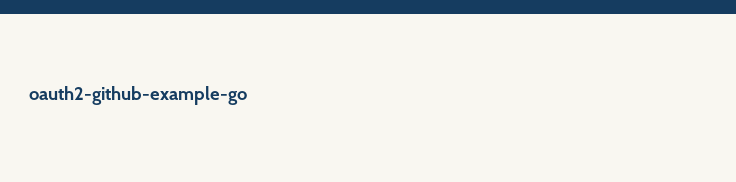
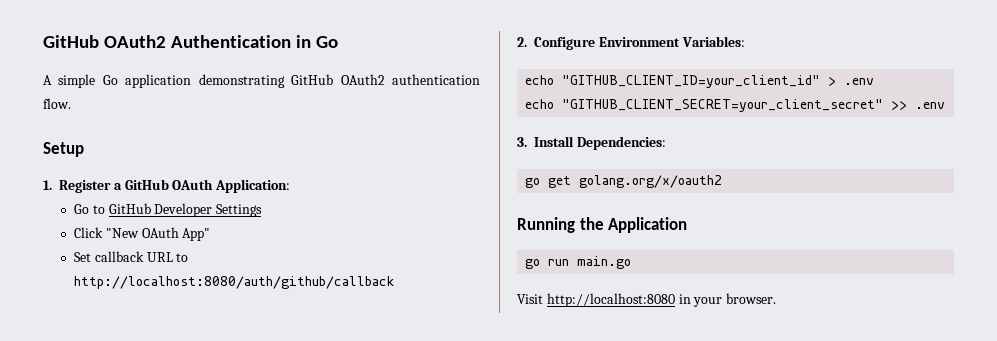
[29,86,247,105] oauth2-github-example-go -> [43,35,338,48] [43,74,480,88] [43,98,71,109] [43,142,84,157] [43,179,291,193] [74,203,263,217] [74,227,211,241] [74,251,189,262] [74,276,395,289] [517,36,745,50] [525,75,875,88] [525,99,946,112] [517,136,666,150] [525,175,723,188] [517,217,688,233] [525,256,632,269] [517,293,777,307] GitHub OAuth2 Authentication in Go // A simple Go application demonstrating GitHub OAuth2 authentication flow. // Setup // 1. Register a GitHub OAuth Application: // Go to GitHub Developer Settings // Click "New OAuth App" // Set callback URL to http://localhost:8080/auth/github/callback // 2. Configure Environment Variables: // echo "GITHUB_CLIENT_ID=your_client_id" > .env // echo "GITHUB_CLIENT_SECRET=your_client_secret" >> .env // 3. Install Dependencies: // go get golang.org/x/oauth2 // Running the Application // go run main.go // Visit http://localhost:8080 in your browser.

